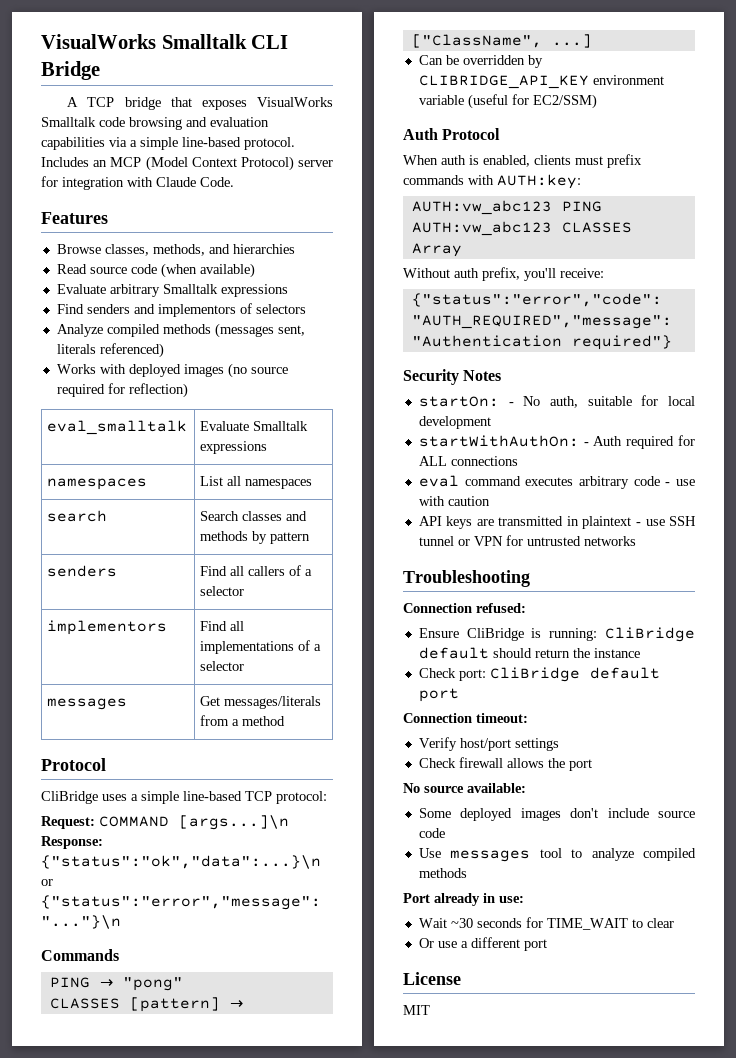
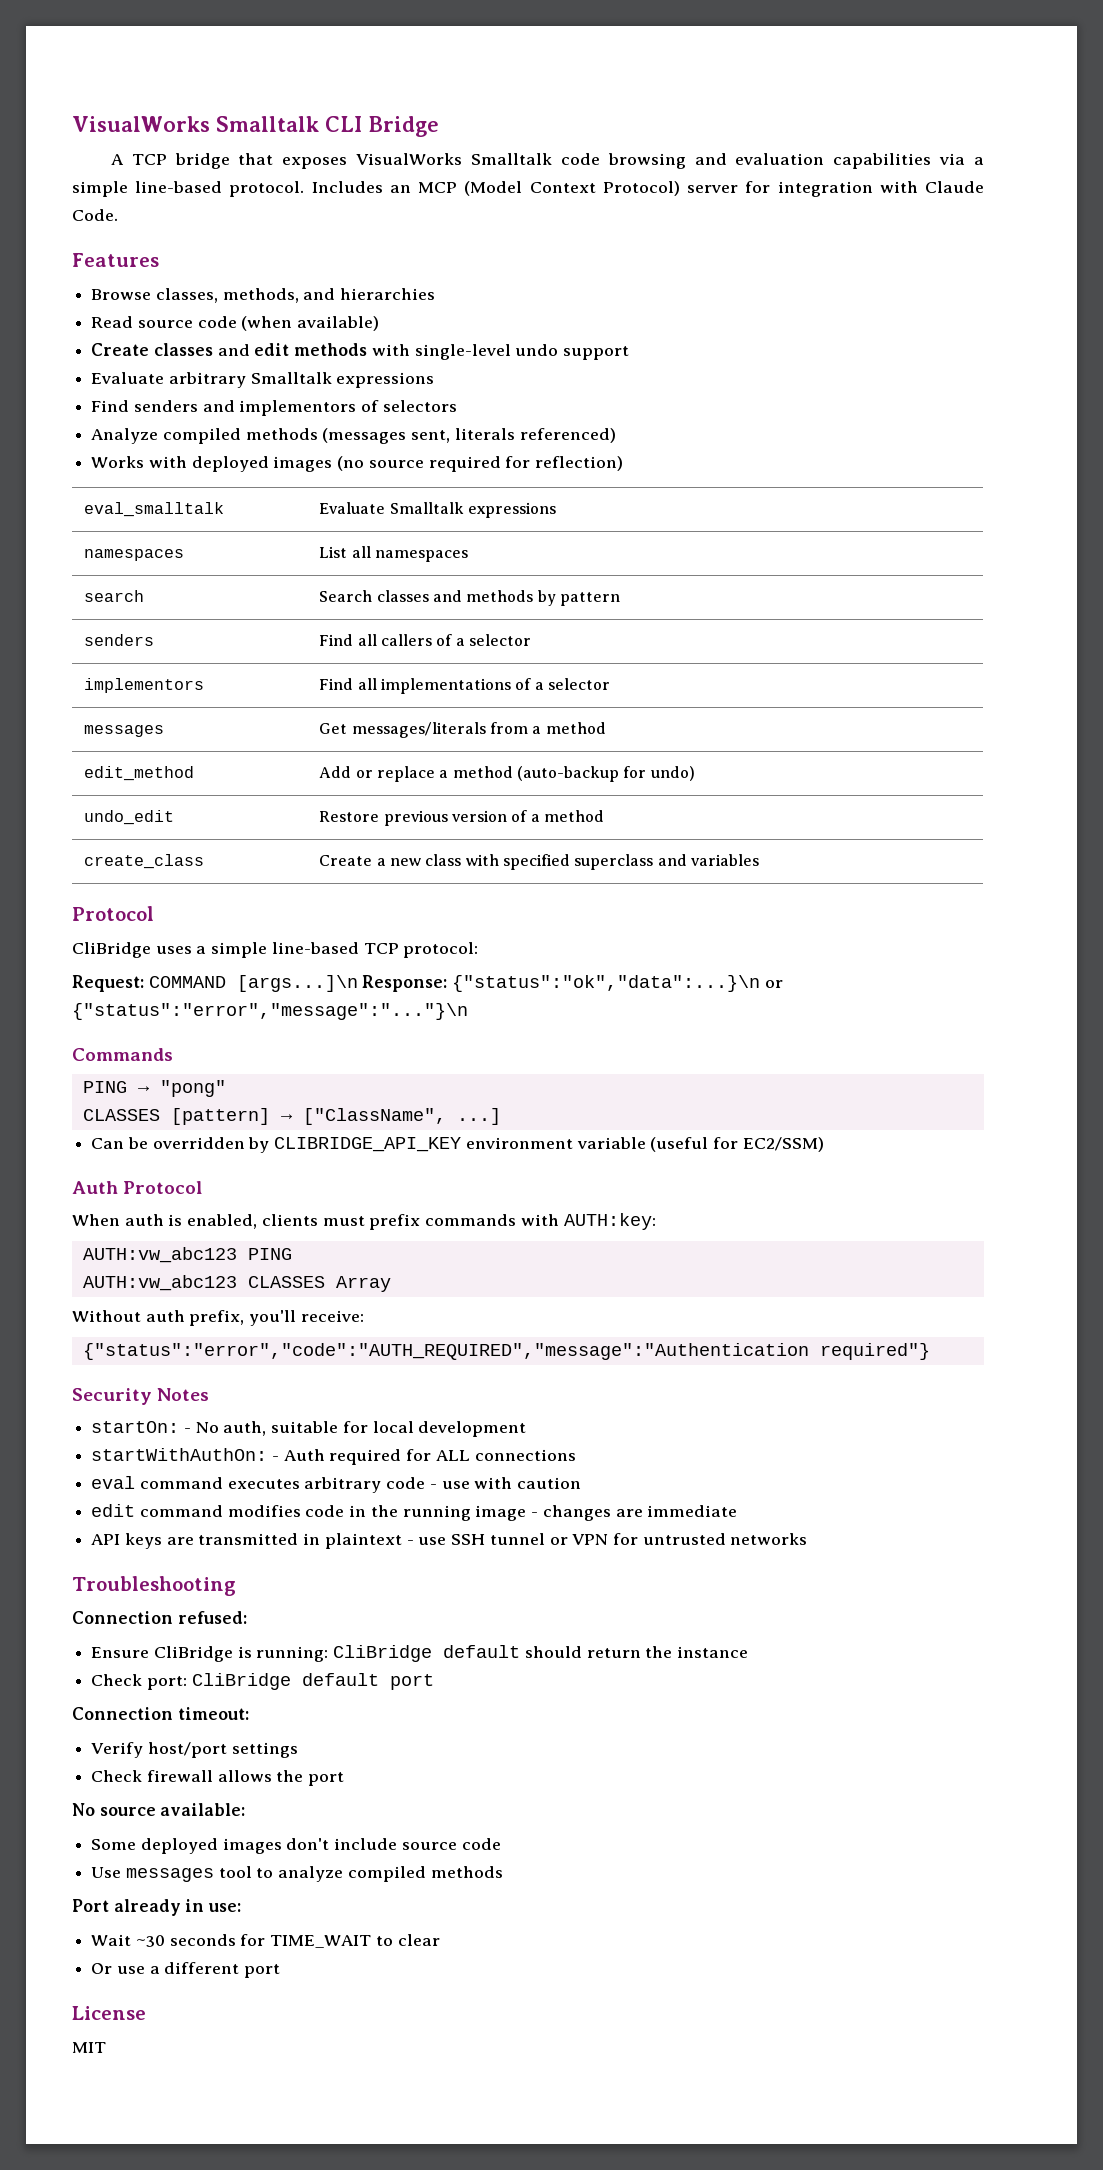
(255, 270) none -> [91,343,630,360] // Create classes and edit methods with single-level undo support
(286, 721) none -> [84,766,195,781] [319,766,695,782] [84,810,175,825] [319,810,605,826] [84,854,205,869] [319,854,759,870] // edit_method | Add or replace a method (auto-backup for undo) // undo_edit | Restore previous version of a method // create_class | Create a new class with specified superclass and variables
(490, 501) none -> [91,1504,738,1521] // edit command modifies code in the running image - changes are immediate

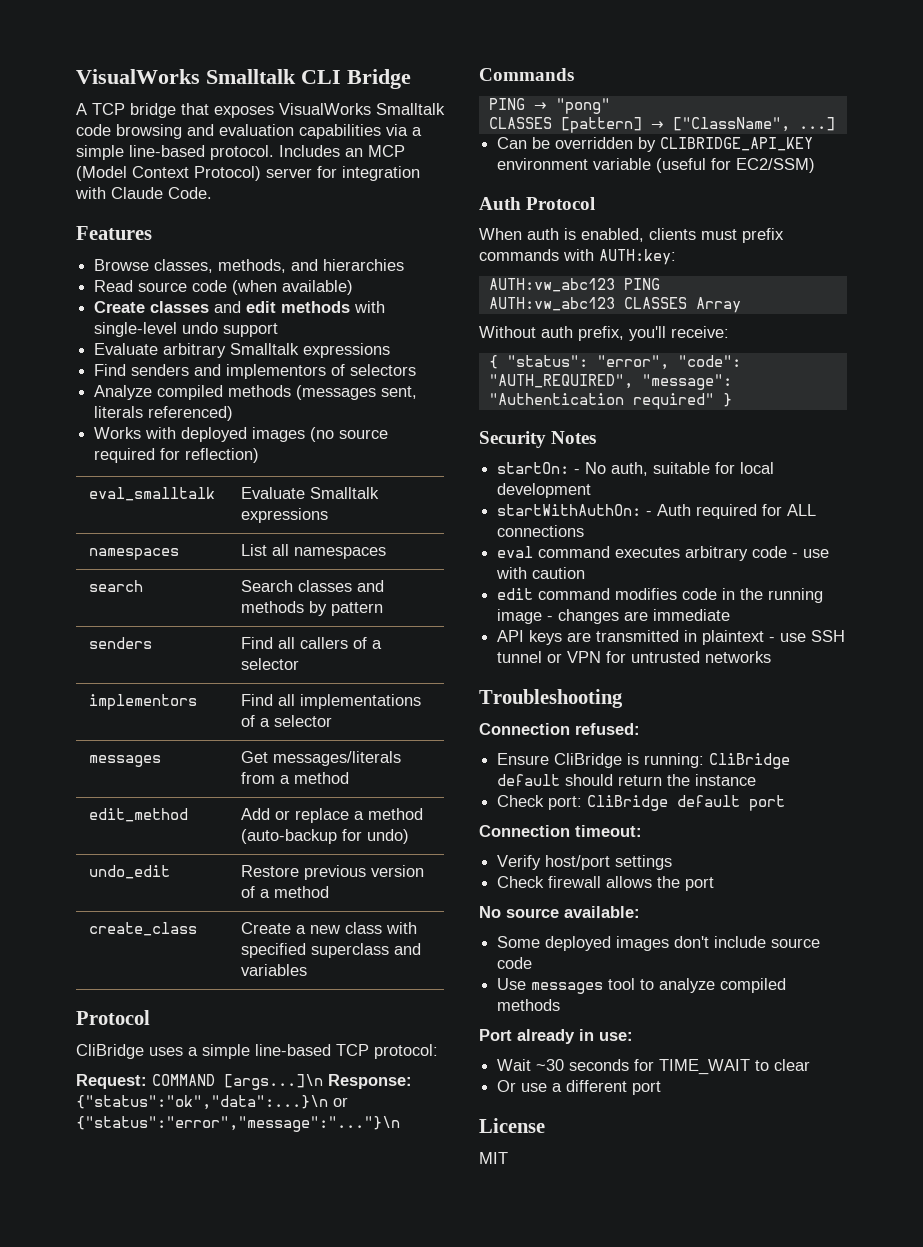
[82,1343,930,1360] {"status":"error","code":"AUTH_REQUIRED","message":"Authentication required"} -> [488,355,741,370] [488,374,732,390] [488,393,732,409] { "status": "error", "code": "AUTH_REQUIRED", "message": "Authentication required" }

